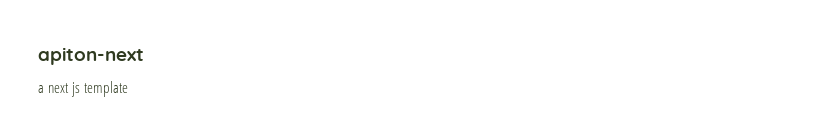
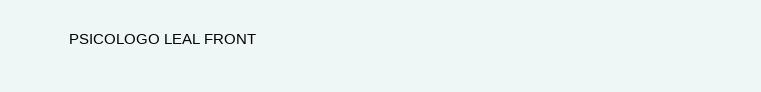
[38,47,144,65] [38,81,129,97] apiton-next // a next js template -> [69,34,257,44] PSICOLOGO LEAL FRONT

